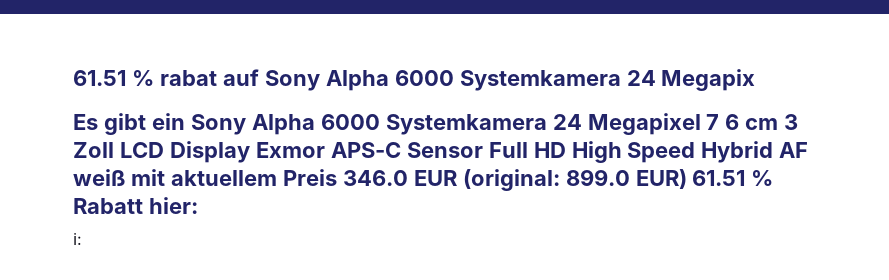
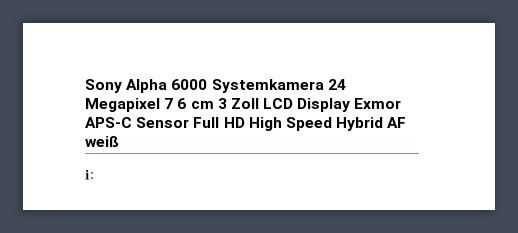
[73,69,756,91] [73,113,185,135] 61.51 % rabat auf Sony Alpha 6000 Systemkamera 24 Megapix // Es gibt ein -> (85, 86) none
[130,169,774,191] [73,197,198,214] mit aktuellem Preis 346.0 EUR (original: 899.0 EUR) 61.51 % Rabatt hier: -> (119, 141) none

